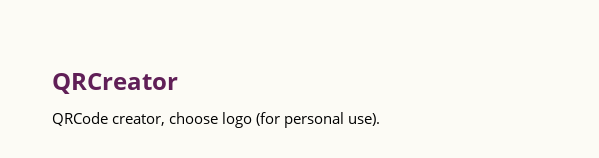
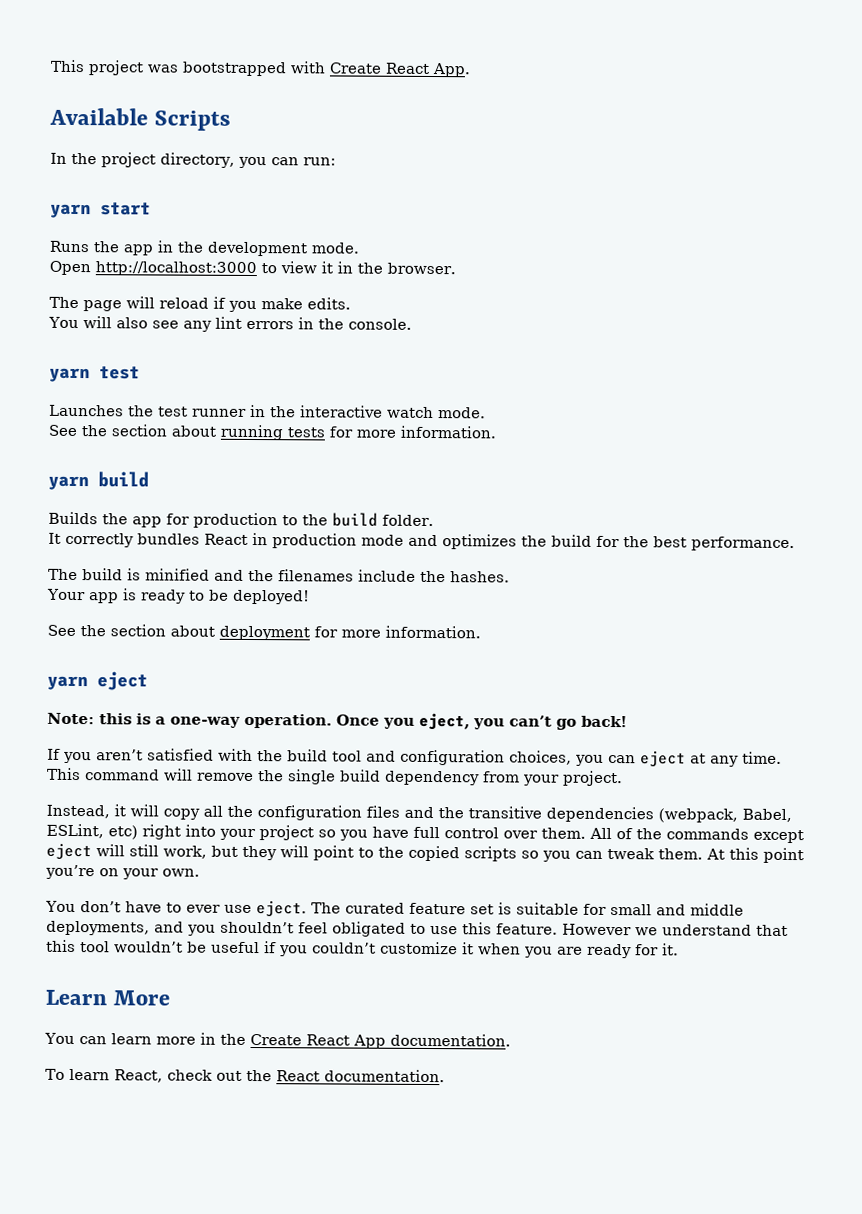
[52,73,178,94] [52,112,381,128] QRCreator // QRCode creator, choose logo (for personal use). -> [50,59,471,78] [49,107,232,131] [50,152,336,169] [50,202,151,219] [49,240,360,257] [49,260,456,277] [49,296,351,313] [48,316,412,332] [49,366,140,383] [49,404,486,419] [48,424,497,441] [48,471,149,491] [48,511,434,529] [48,532,795,552] [48,568,510,583] [47,588,310,605] [47,624,481,641] [47,671,148,691] [47,712,628,730] [47,748,782,767] [47,767,623,787] [46,804,792,823] [46,823,804,844] [46,843,804,864] [45,864,200,880] [45,900,744,917] [46,920,788,937] [46,939,679,959] [45,989,171,1006] [44,1032,511,1049] [45,1068,445,1083] This project was bootstrapped with Create React App. // Available Scripts // In the project directory, you can run: // yarn start // Runs the app in the development mode. // Open http://localhost:3000 to view it in the browser. // The page will reload if you make edits. // You will also see any lint errors in the console. // yarn test // Launches the test runner in the interactive watch mode. // See the section about running tests for more information. // yarn build // Builds the app for production to the build folder. // It correctly bundles React in production mode and optimizes the build for the best performance. // The build is minified and the filenames include the hashes. // Your app is ready to be deployed! // See the section about deployment for more information. // yarn eject // Note: this is a one-way operation. Once you eject, you can’t go back! // If you aren’t satisfied with the build tool and configuration choices, you can eject at any time. This command will remove the single build dependency from your project. // Instead, it will copy all the configuration files and the transitive dependencies (webpack, Babel, ESLint, etc) right into your project so you have full control over them. All of the commands except eject will still work, but they will point to the copied scripts so you can tweak them. At this point you’re on your own. // You don’t have to ever use eject. The curated feature set is suitable for small and middle deployments, and you shouldn’t feel obligated to use this feature. However we understand that this tool wouldn’t be useful if you couldn’t customize it when you are ready for it. // Learn More // You can learn more in the Create React App documentation. // To learn React, check out the React documentation.

